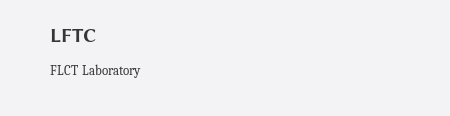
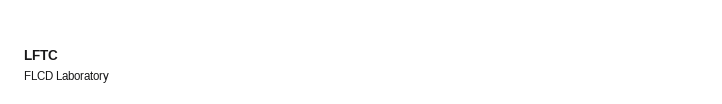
[50,65,78,75] FLCT -> [24,71,53,80] FLCD

